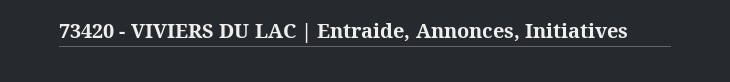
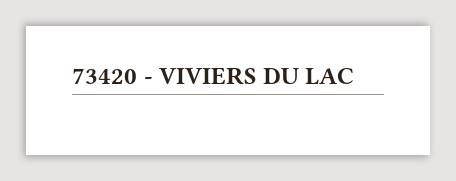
[301,23,629,43] | Entraide, Annonces, Initiatives -> (355, 76) none

